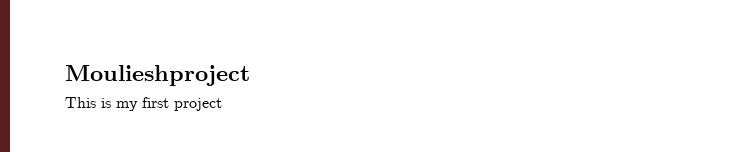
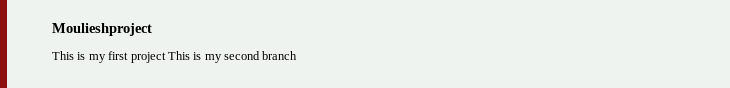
(222, 104) none -> [167,51,298,63] This is my second branch

